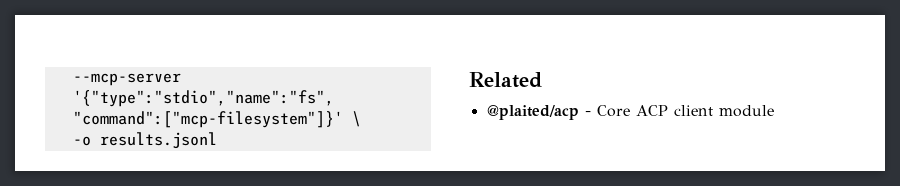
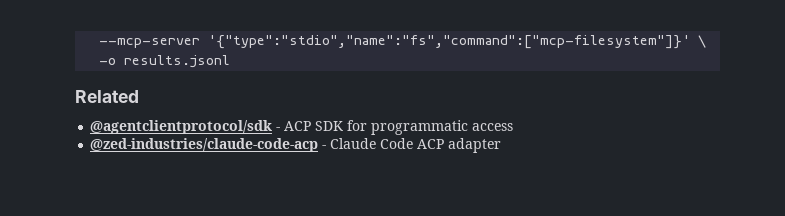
[486,105,774,120] @plaited/acp - Core ACP client module -> [90,120,514,135] [90,138,502,153] @agentclientprotocol/sdk - ACP SDK for programmatic access // @zed-industries/claude-code-acp - Claude Code ACP adapter

